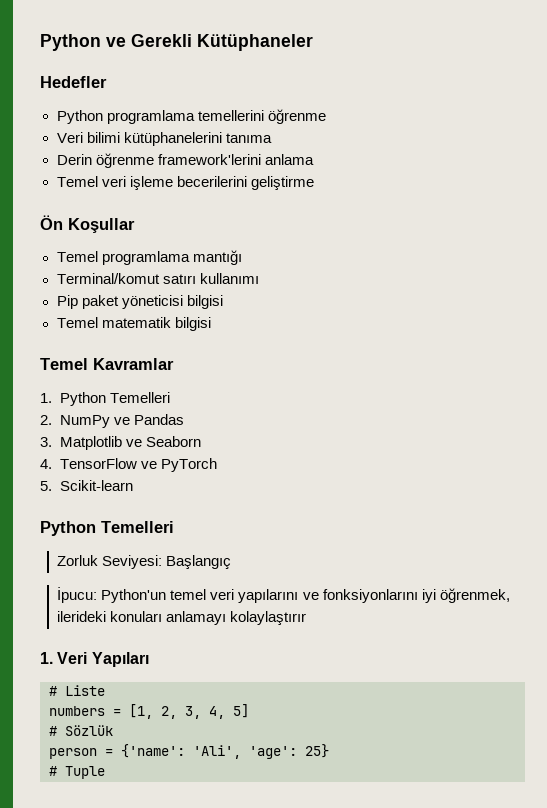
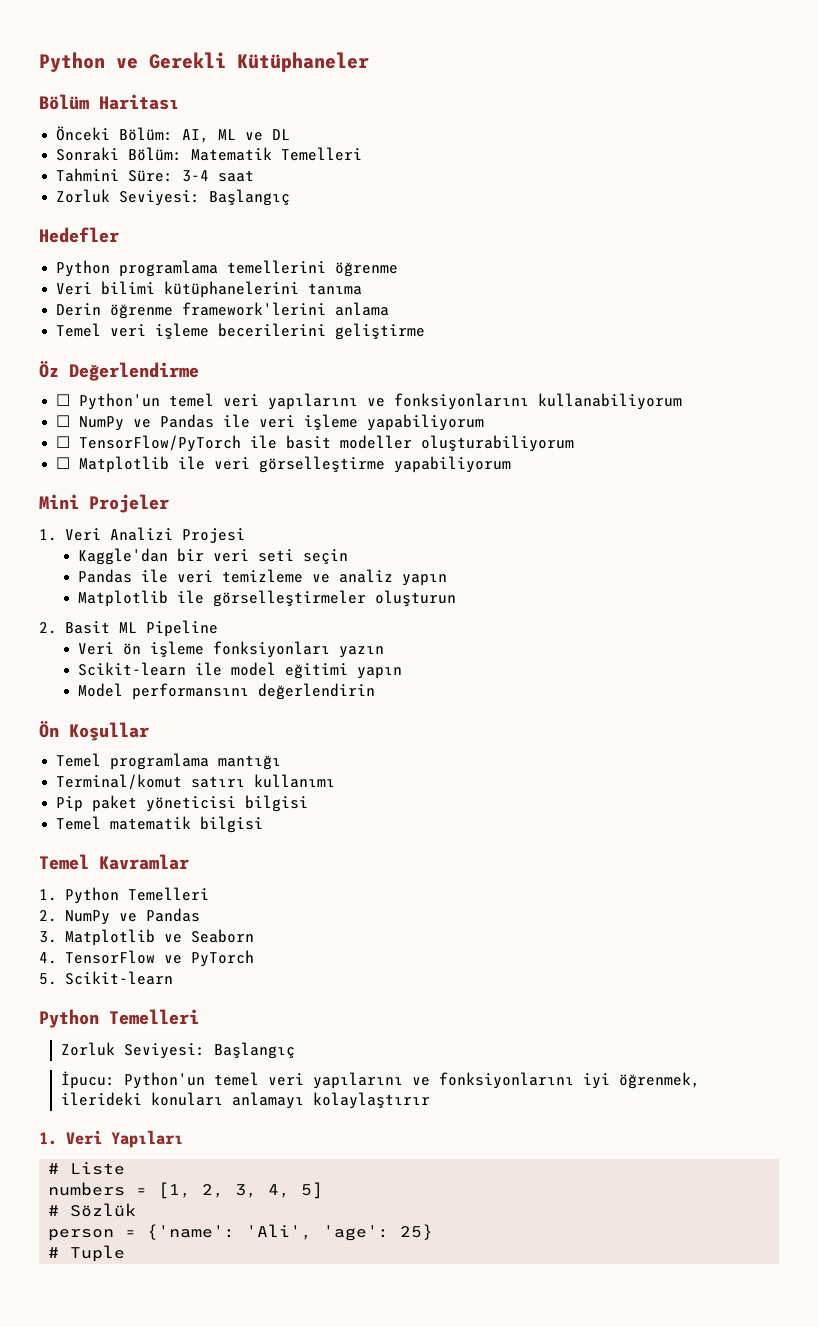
(313, 42) none -> [39,94,179,110] [56,126,291,143] [56,147,363,161] [56,168,255,182] [56,189,291,206] // Bölüm Haritası // Önceki Bölüm: AI, ML ve DL // Sonraki Bölüm: Matematik Temelleri // Tahmini Süre: 3-4 saat // Zorluk Seviyesi: Başlangıç
(314, 183) none -> [39,360,199,381] [56,393,683,410] [56,414,485,431] [56,435,575,452] [56,456,512,473] [39,494,169,513] [39,527,245,543] [77,548,348,565] [77,569,447,586] [77,590,456,607] [39,620,218,637] [77,641,384,658] [77,662,402,679] [77,683,375,700] // Öz Değerlendirme // ☐ Python'un temel veri yapılarını ve fonksiyonlarını kullanabiliyorum // ☐ NumPy ve Pandas ile veri işleme yapabiliyorum // ☐ TensorFlow/PyTorch ile basit modeller oluşturabiliyorum // ☐ Matplotlib ile veri görselleştirme yapabiliyorum // Mini Projeler // 1. Veri Analizi Projesi // Kaggle'dan bir veri seti seçin // Pandas ile veri temizleme ve analiz yapın // Matplotlib ile görselleştirmeler oluşturun // 2. Basit ML Pipeline // Veri ön işleme fonksiyonları yazın // Scikit-learn ile model eğitimi yapın // Model performansını değerlendirin

